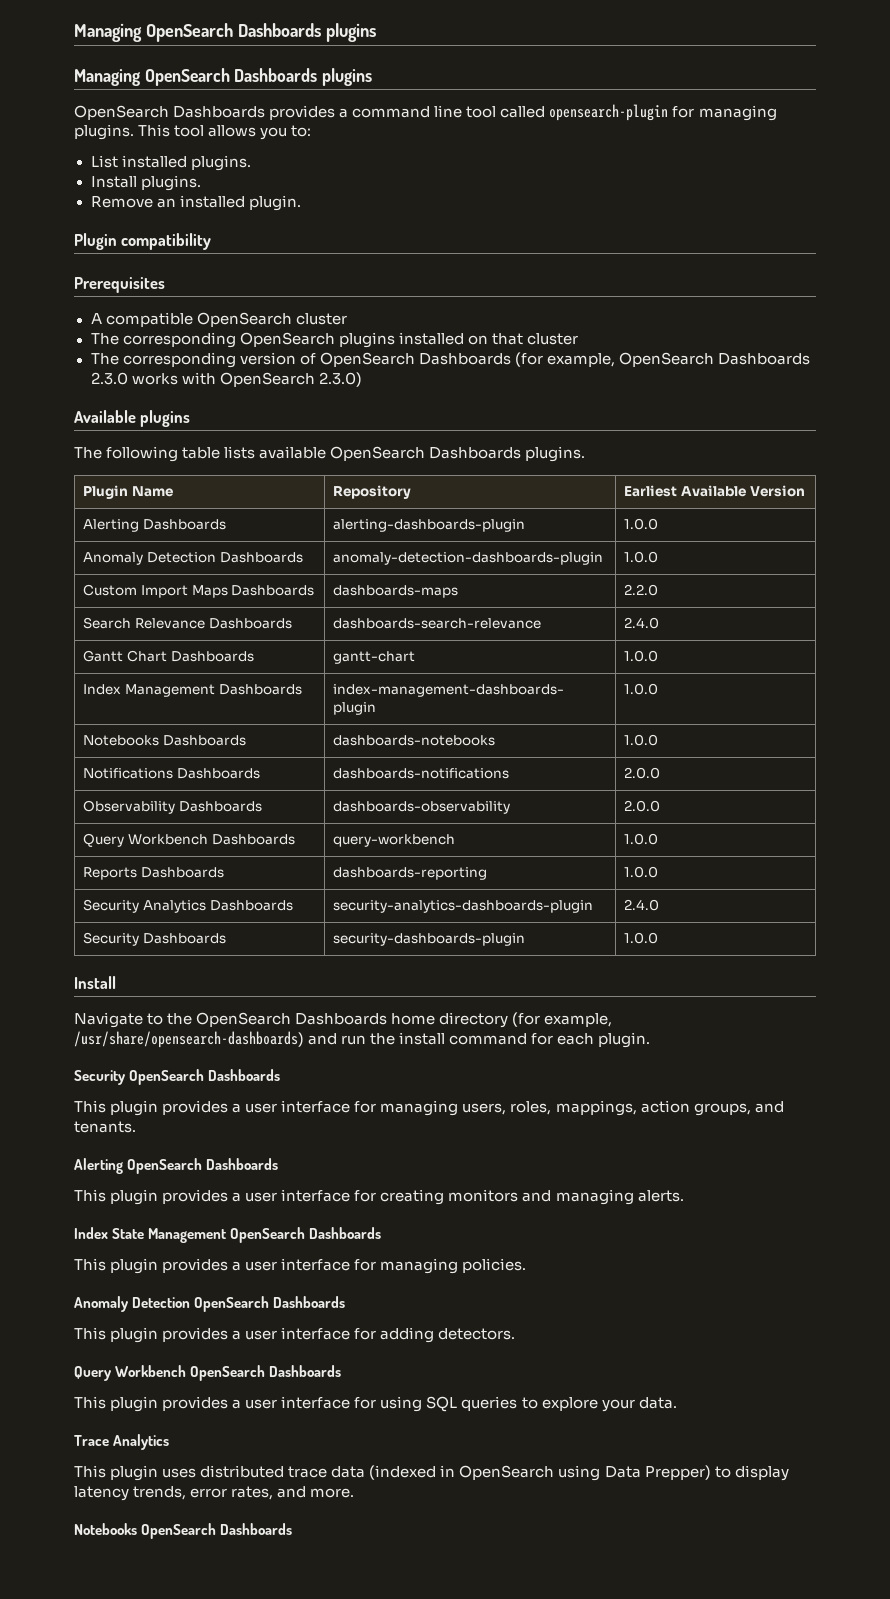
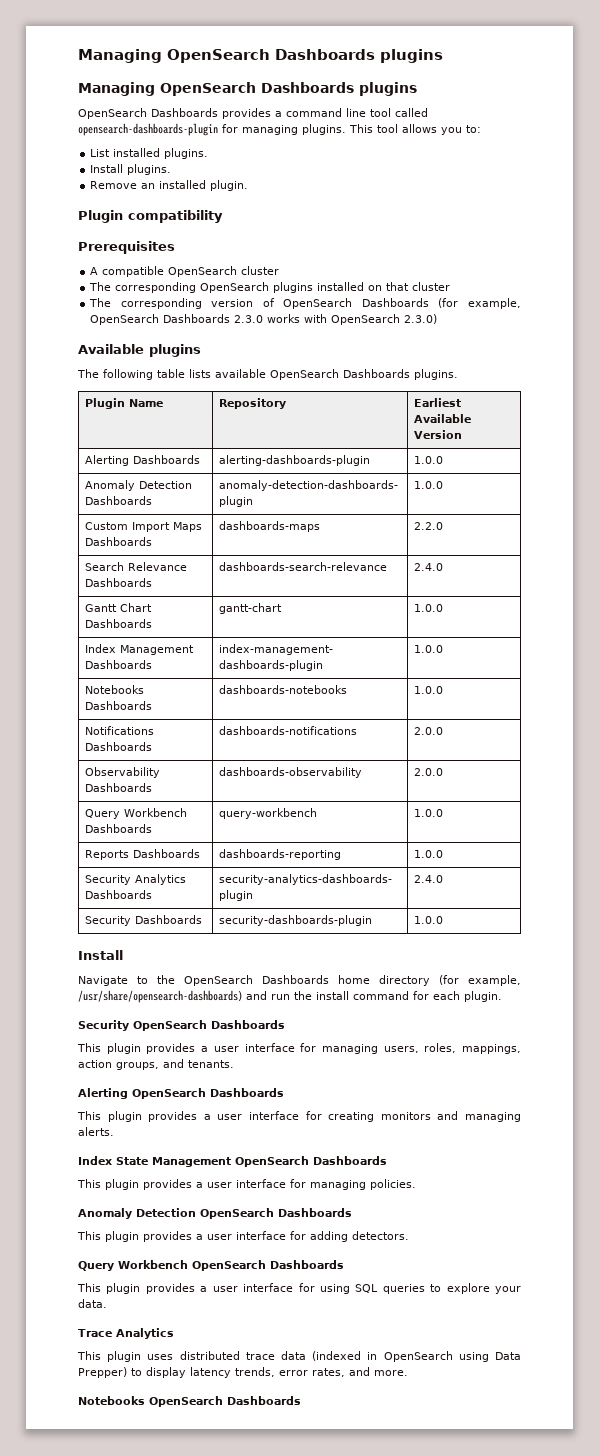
[549,104,669,121] opensearch-plugin -> [78,123,218,136] opensearch-dashboards-plugin

